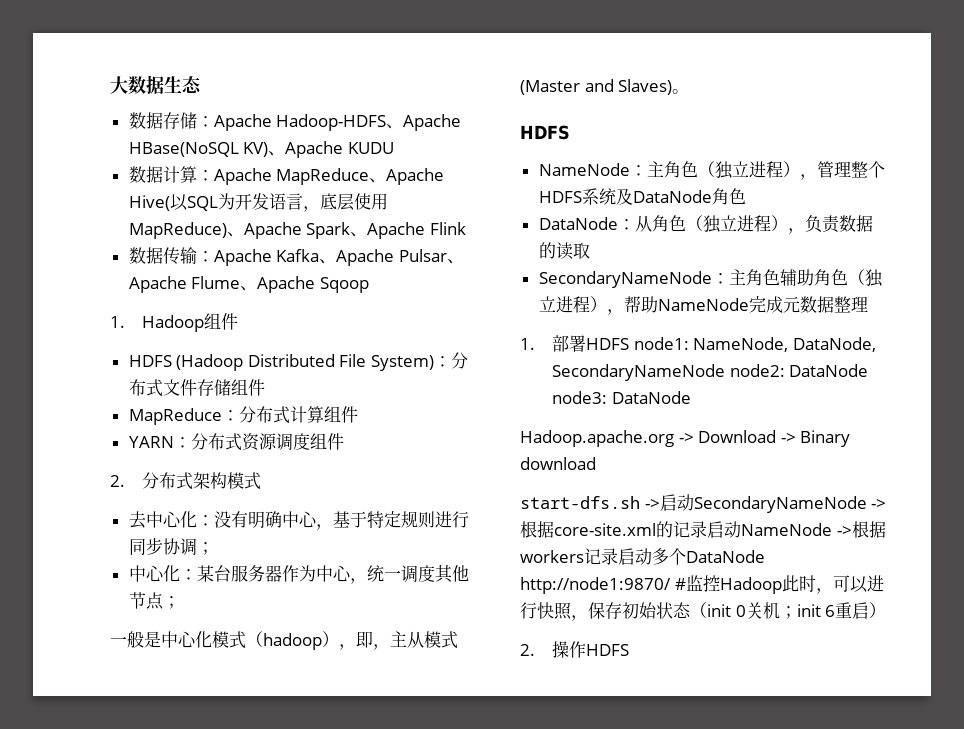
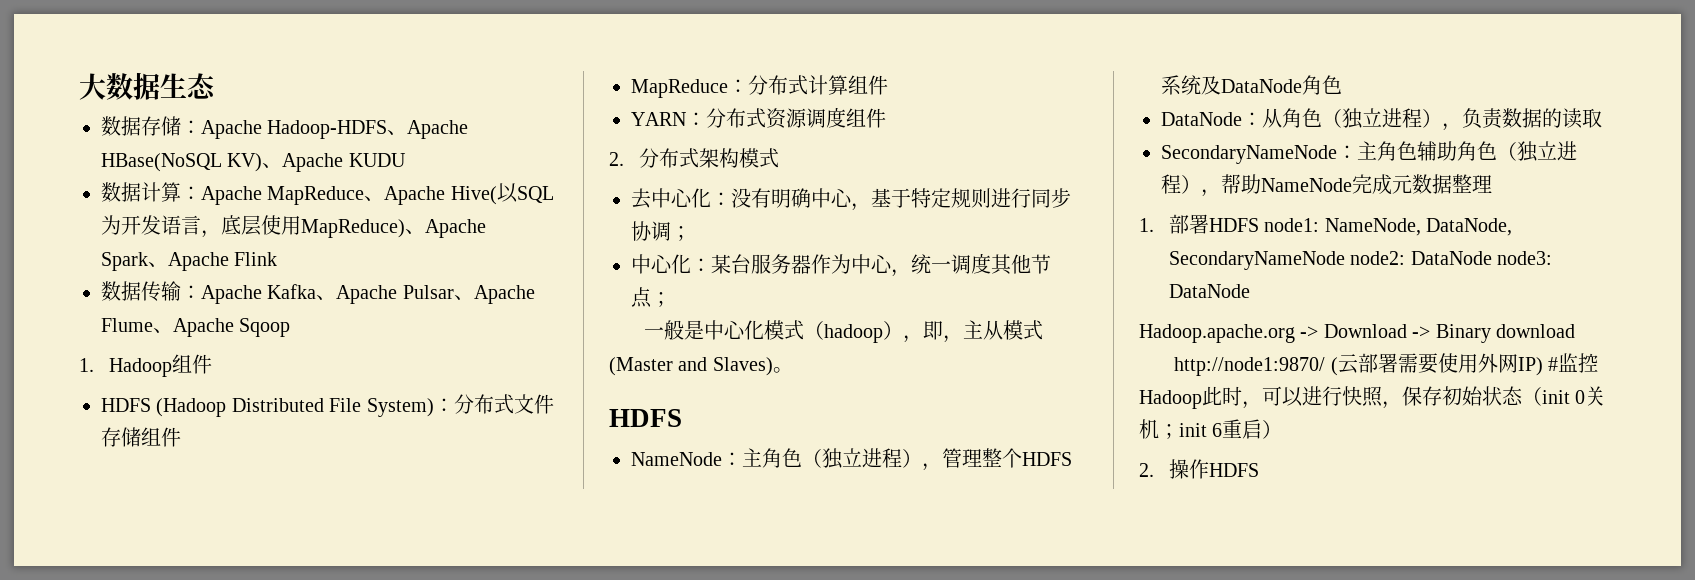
[520,494,887,513] [520,521,886,538] [520,548,765,565] [520,577,671,594] start-dfs.sh ->启动SecondaryNameNode ->根据core-site.xml的记录启动NameNode ->根据workers记录启动多个DataNode http://node1:9870/ -> [1174,353,1543,376] http://node1:9870/ (云部署需要使用外网IP)

